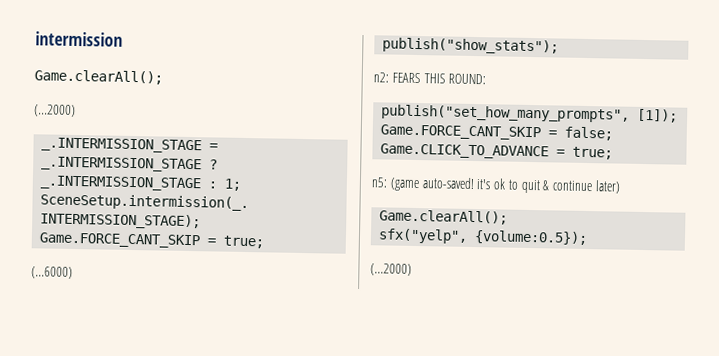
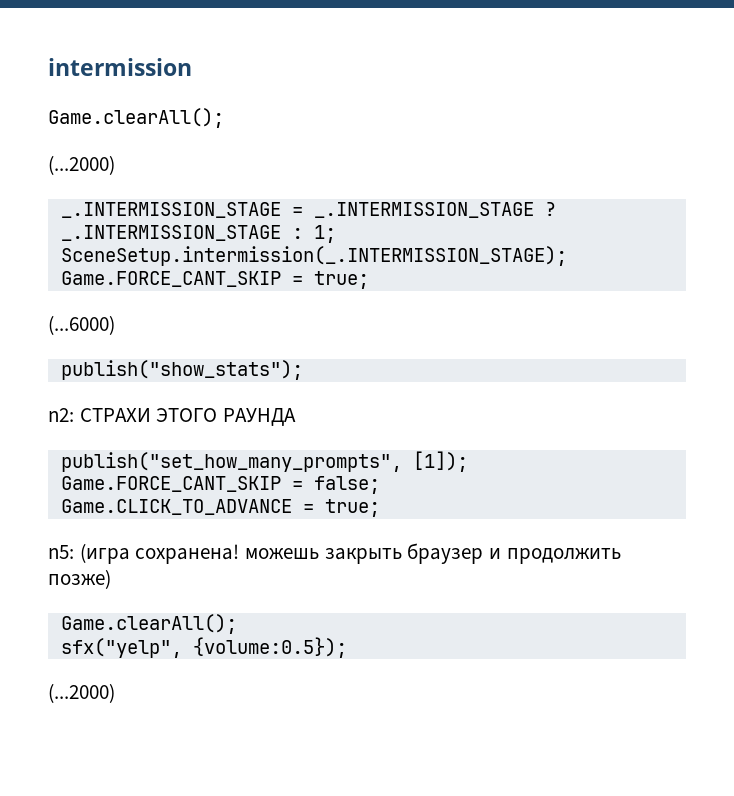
[391,72,487,85] FEARS THIS ROUND: -> [79,408,297,426] СТРАХИ ЭТОГО РАУНДА
[389,177,621,194] (game auto-saved! it's ok to quit & continue later) -> [79,543,621,564] [48,569,111,589] (игра сохранена! можешь закрыть браузер и продолжить позже)

